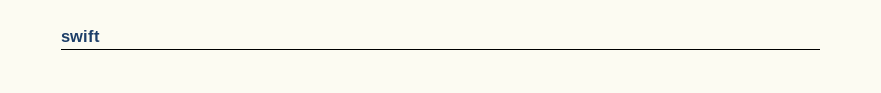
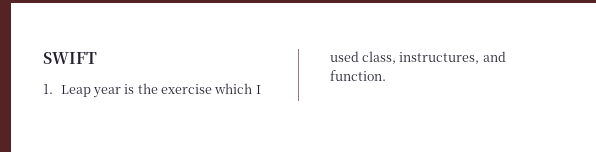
[61,30,100,42] swift -> [43,52,97,64] [43,83,261,98] [329,51,506,64] [329,70,386,81] SWIFT // 1. Leap year is the exercise which I used class, instructures, and function.

